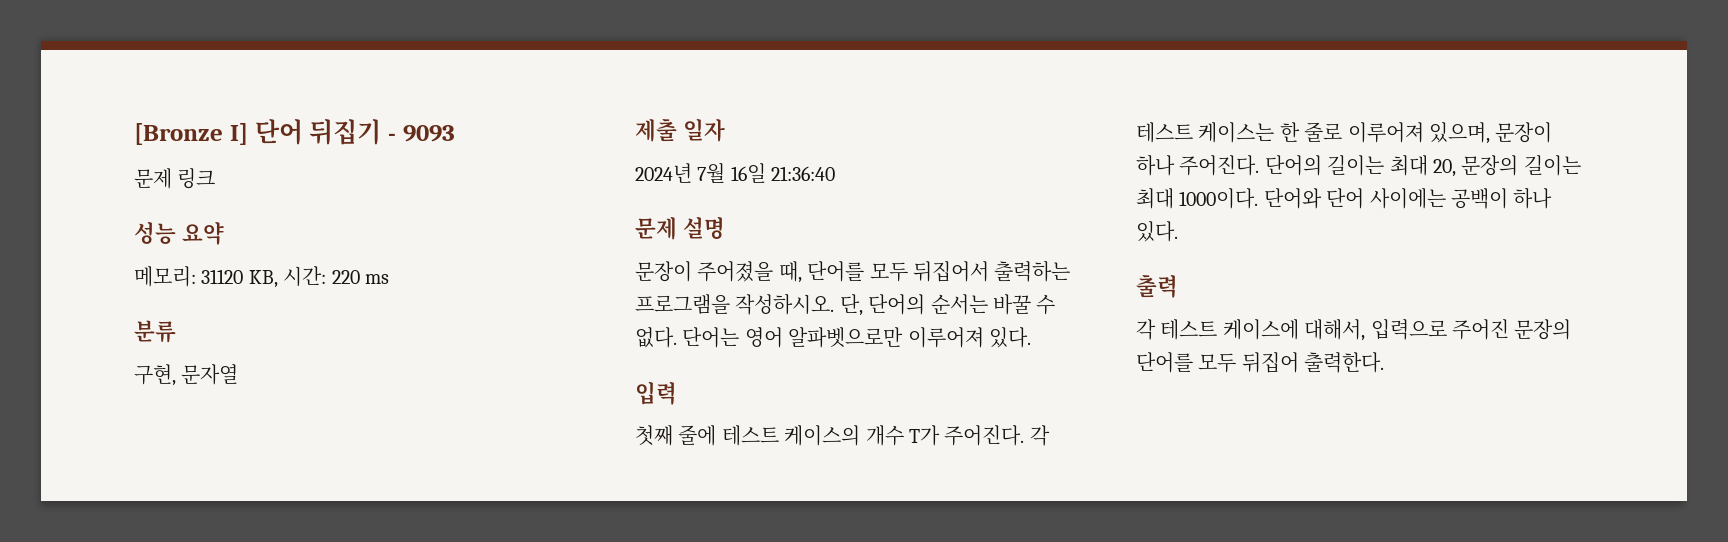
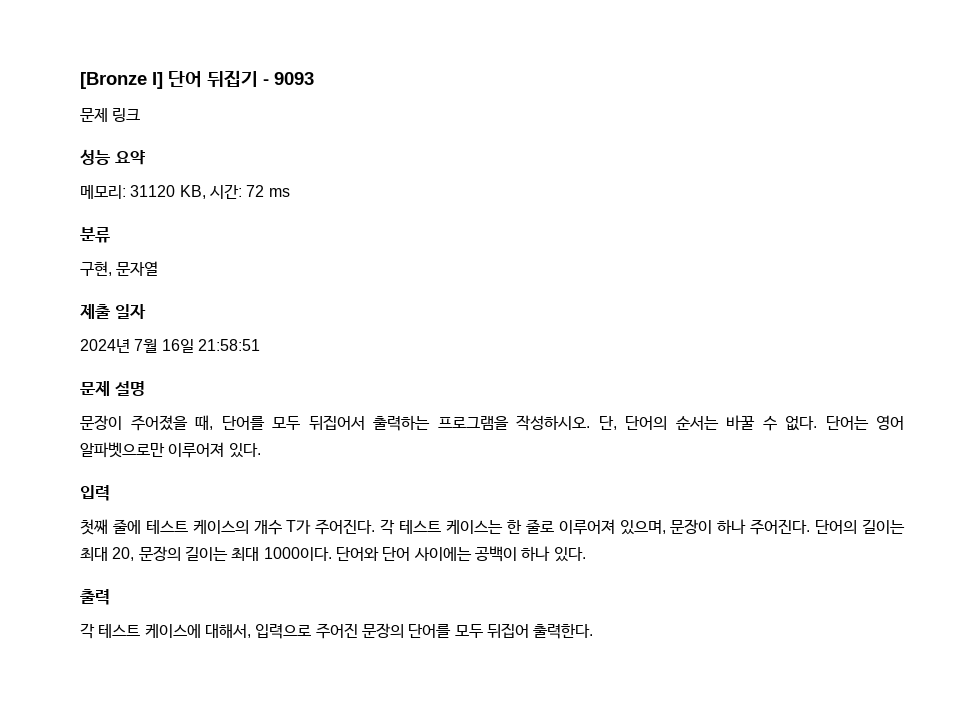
[331,270,360,284] 220 -> [246,185,265,197] 72
[771,166,836,181] 21:36:40 -> [197,339,260,351] 21:58:51

